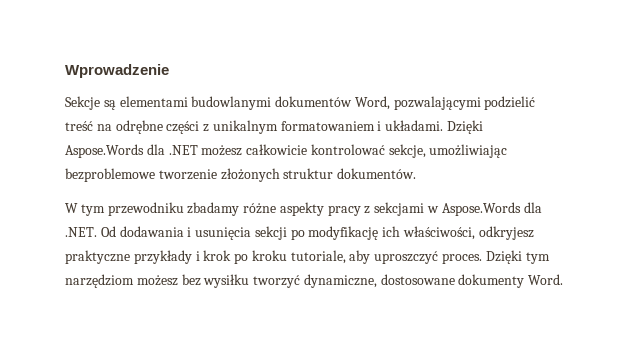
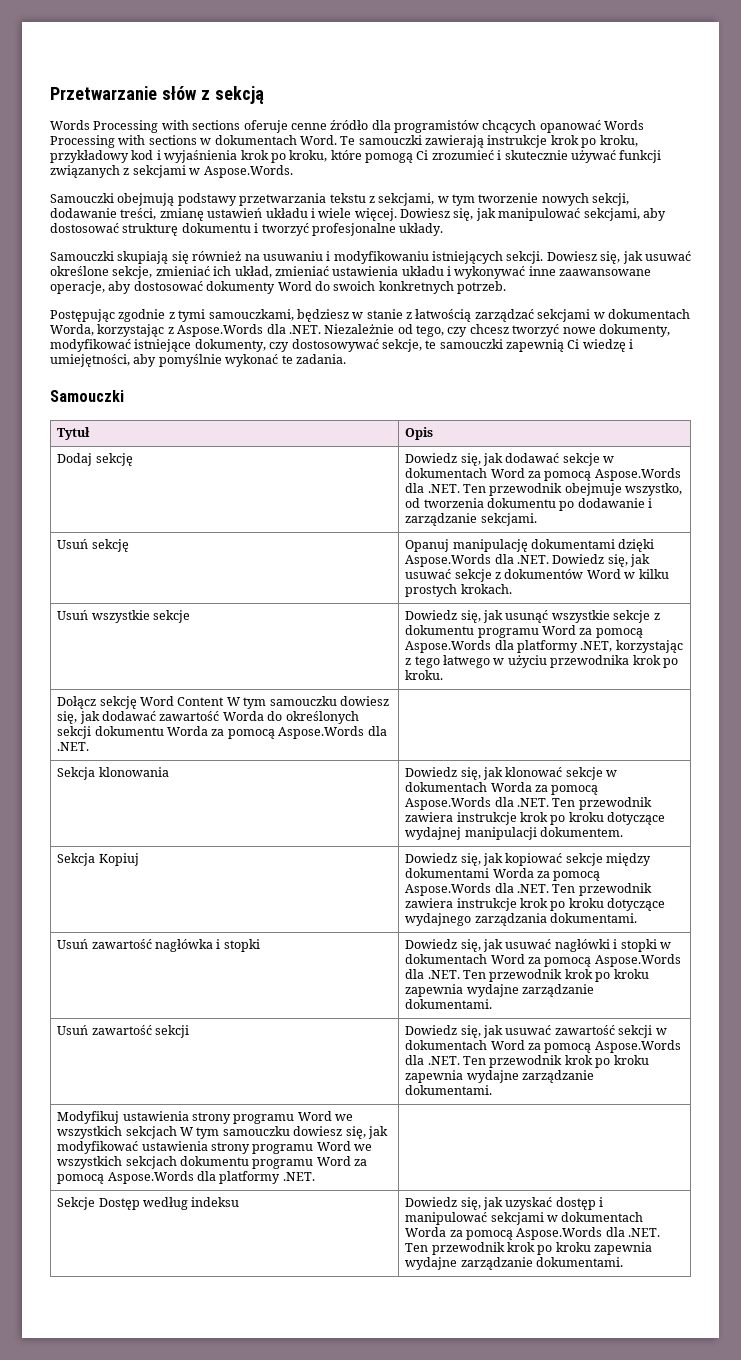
[65,64,169,78] [65,96,536,110] [65,120,484,134] [65,144,508,158] [65,168,417,182] [65,202,542,216] [65,226,534,240] [65,250,550,264] [65,274,564,288] Wprowadzenie // Sekcje są elementami budowlanymi dokumentów Word, pozwalającymi podzielić treść na odrębne części z unikalnym formatowaniem i układami. Dzięki Aspose.Words dla .NET możesz całkowicie kontrolować sekcje, umożliwiając bezproblemowe tworzenie złożonych struktur dokumentów. // W tym przewodniku zbadamy różne aspekty pracy z sekcjami w Aspose.Words dla .NET. Od dodawania i usunięcia sekcji po modyfikację ich właściwości, odkryjesz praktyczne przykłady i krok po kroku tutoriale, aby uproszczyć proces. Dzięki tym narzędziom możesz bez wysiłku tworzyć dynamiczne, dostosowane dokumenty Word. -> [50,86,264,104] [50,120,645,133] [50,135,638,148] [50,150,662,163] [50,165,293,178] [50,193,630,206] [50,208,666,221] [50,223,444,236] [50,251,691,264] [50,266,652,279] [50,281,506,294] [50,309,690,322] [50,324,670,337] [50,339,634,352] [50,354,346,367] [50,390,124,402] [57,427,91,440] [405,427,434,440] [57,453,133,466] [405,453,615,466] [405,468,681,481] [405,483,683,496] [405,498,653,511] [405,513,537,526] [57,539,129,552] [405,539,655,552] [405,554,651,567] [405,569,669,582] [405,584,512,597] [57,610,191,623] [405,610,660,623] [405,625,643,638] [405,640,683,653] [405,655,678,668] [405,670,444,680] [57,696,389,709] [57,711,359,724] [57,726,387,739] [57,742,90,751] [57,767,169,780] [405,767,618,780] [405,782,599,795] [405,797,652,810] [405,812,666,825] [405,827,624,840] [57,853,139,866] [405,853,652,866] [405,868,601,881] [405,883,652,896] [405,898,666,911] [405,913,638,926] [57,939,260,952] [405,939,671,952] [405,954,681,967] [405,969,649,982] [405,984,595,997] [405,999,493,1009] [57,1025,190,1038] [405,1025,667,1038] [405,1040,681,1053] [405,1055,649,1068] [405,1070,595,1083] [405,1085,493,1095] [57,1111,354,1124] [57,1126,388,1139] [57,1141,373,1154] [57,1156,368,1169] [57,1171,315,1184] [57,1197,240,1210] [405,1197,604,1210] [405,1212,644,1225] [405,1227,661,1240] [405,1242,653,1255] [405,1257,624,1270] Przetwarzanie słów z sekcją // Words Processing with sections oferuje cenne źródło dla programistów chcących opanować Words Processing with sections w dokumentach Word. Te samouczki zawierają instrukcje krok po kroku, przykładowy kod i wyjaśnienia krok po kroku, które pomogą Ci zrozumieć i skutecznie używać funkcji związanych z sekcjami w Aspose.Words. // Samouczki obejmują podstawy przetwarzania tekstu z sekcjami, w tym tworzenie nowych sekcji, dodawanie treści, zmianę ustawień układu i wiele więcej. Dowiesz się, jak manipulować sekcjami, aby dostosować strukturę dokumentu i tworzyć profesjonalne układy. // Samouczki skupiają się również na usuwaniu i modyfikowaniu istniejących sekcji. Dowiesz się, jak usuwać określone sekcje, zmieniać ich układ, zmieniać ustawienia układu i wykonywać inne zaawansowane operacje, aby dostosować dokumenty Word do swoich konkretnych potrzeb. // Postępując zgodnie z tymi samouczkami, będziesz w stanie z łatwością zarządzać sekcjami w dokumentach Worda, korzystając z Aspose.Words dla .NET. Niezależnie od tego, czy chcesz tworzyć nowe dokumenty, modyfikować istniejące dokumenty, czy dostosowywać sekcje, te samouczki zapewnią Ci wiedzę i umiejętności, aby pomyślnie wykonać te zadania. // Samouczki // Tytuł | Opis // Dodaj sekcję | Dowiedz się, jak dodawać sekcje w dokumentach Word za pomocą Aspose.Words dla .NET. Ten przewodnik obejmuje wszystko, od tworzenia dokumentu po dodawanie i zarządzanie sekcjami. // Usuń sekcję | Opanuj manipulację dokumentami dzięki Aspose.Words dla .NET. Dowiedz się, jak usuwać sekcje z dokumentów Word w kilku prostych krokach. // Usuń wszystkie sekcje | Dowiedz się, jak usunąć wszystkie sekcje z dokumentu programu Word za pomocą Aspose.Words dla platformy .NET, korzystając z tego łatwego w użyciu przewodnika krok po kroku. // Dołącz sekcję Word Content W tym samouczku dowiesz się, jak dodawać zawartość Worda do określonych sekcji dokumentu Worda za pomocą Aspose.Words dla .NET. | // Sekcja klonowania | Dowiedz się, jak klonować sekcje w dokumentach Worda za pomocą Aspose.Words dla .NET. Ten przewodnik zawiera instrukcje krok po kroku dotyczące wydajnej manipulacji dokumentem. // Sekcja Kopiuj | Dowiedz się, jak kopiować sekcje między dokumentami Worda za pomocą Aspose.Words dla .NET. Ten przewodnik zawiera instrukcje krok po kroku dotyczące wydajnego zarządzania dokumentami. // Usuń zawartość nagłówka i stopki | Dowiedz się, jak usuwać nagłówki i stopki w dokumentach Word za pomocą Aspose.Words dla .NET. Ten przewodnik krok po kroku zapewnia wydajne zarządzanie dokumentami. // Usuń zawartość sekcji | Dowiedz się, jak usuwać zawartość sekcji w dokumentach Word za pomocą Aspose.Words dla .NET. Ten przewodnik krok po kroku zapewnia wydajne zarządzanie dokumentami. // Modyfikuj ustawienia strony programu Word we wszystkich sekcjach W tym samouczku dowiesz się, jak modyfikować ustawienia strony programu Word we wszystkich sekcjach dokumentu programu Word za pomocą Aspose.Words dla platformy .NET. | // Sekcje Dostęp według indeksu | Dowiedz się, jak uzyskać dostęp i manipulować sekcjami w dokumentach Worda za pomocą Aspose.Words dla .NET. Ten przewodnik krok po kroku zapewnia wydajne zarządzanie dokumentami.

